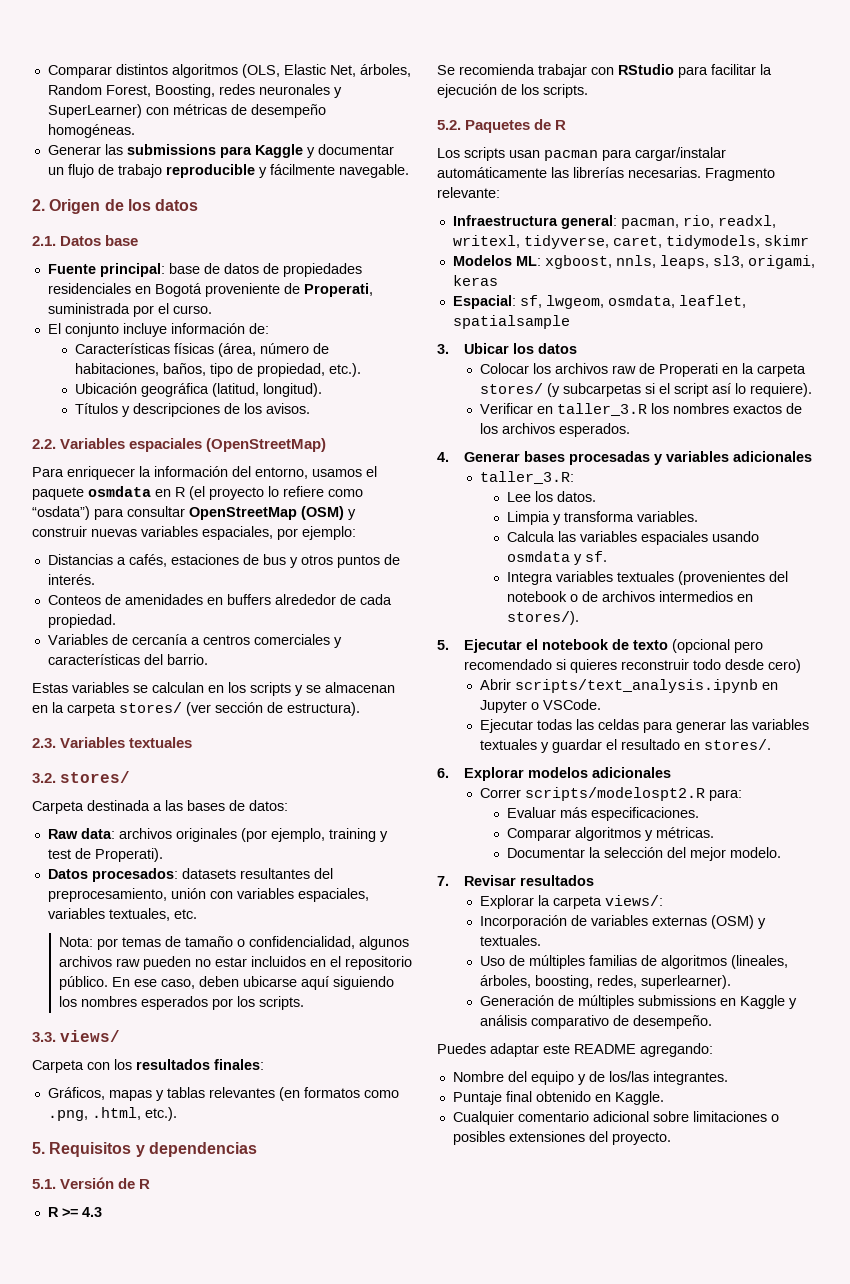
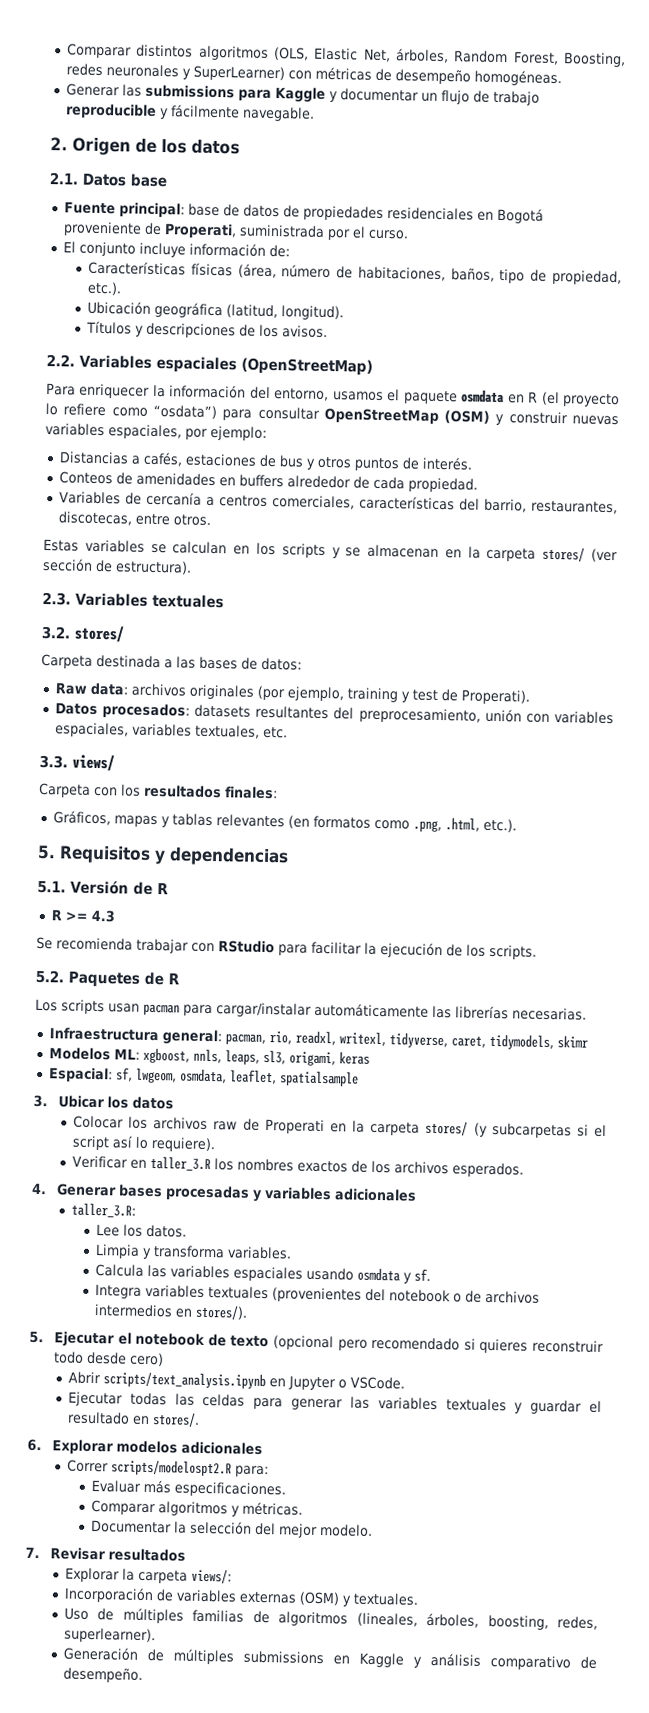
[253,634,342,648] [47,654,208,665] comerciales y características del barrio. -> [271,495,618,515] [57,511,212,526] comerciales, características del barrio, restaurantes, discotecas, entre otros.
[58,936,409,950] [58,956,412,970] [58,976,394,990] [58,996,304,1010] // Nota: por temas de tamaño o confidencialidad, algunos archivos raw pueden no estar incluidos en el repositorio público. En ese caso, deben ubicarse aquí siguiendo los nombres esperados por los scripts. -> (288, 732) none
[705,168,775,181] [437,187,500,198] Fragmento relevante: -> (587, 1014) none
[437,1043,713,1057] [452,1071,728,1085] [452,1091,664,1105] [452,1111,779,1125] [452,1131,671,1145] // Puedes adaptar este README agregando: // Nombre del equipo y de los/las integrantes. // Puntaje final obtenido en Kaggle. // Cualquier comentario adicional sobre limitaciones o posibles extensiones del proyecto. -> (143, 1675) none

